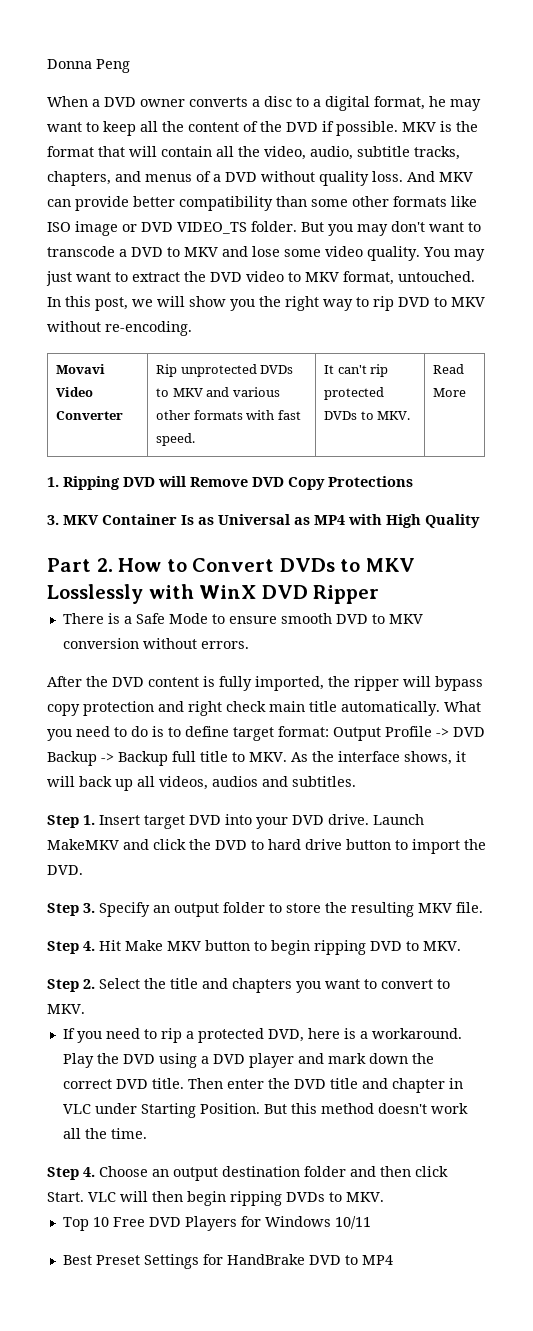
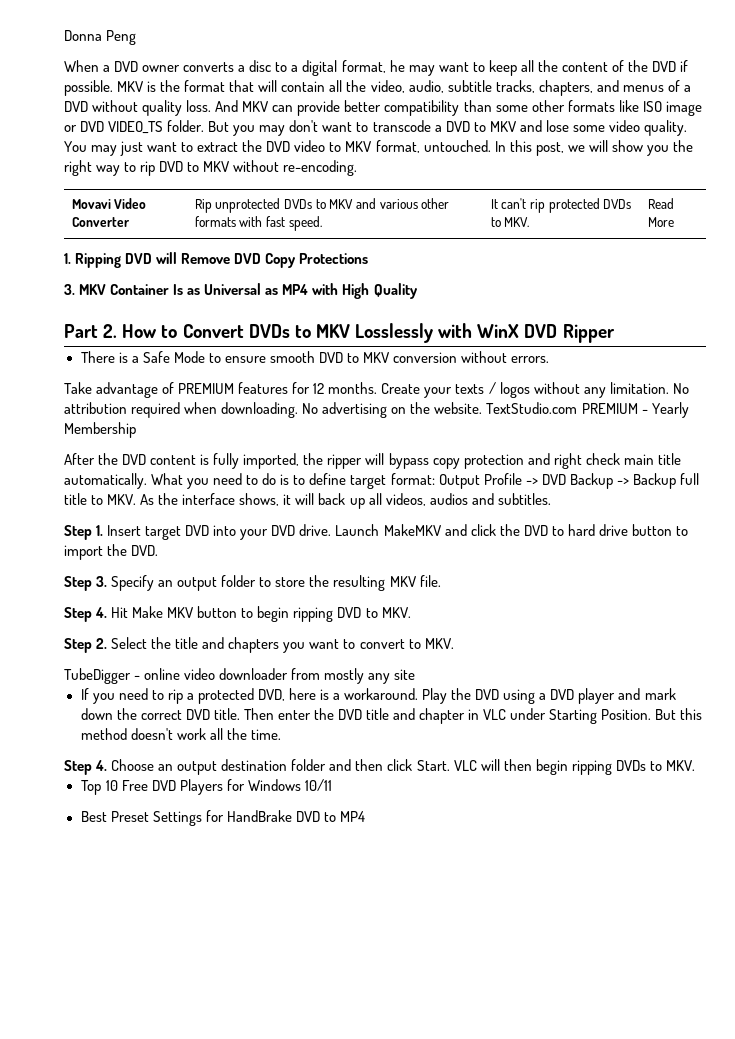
(249, 645) none -> [64,382,689,398] [64,402,689,418] [64,422,136,438] // Take advantage of PREMIUM features for 12 months. Create your texts / logos without any limitation. No attribution required when downloading. No advertising on the website. TextStudio.com PREMIUM - Yearly Membership
(85, 1009) none -> [64,668,416,684] // TubeDigger - online video downloader from mostly any site

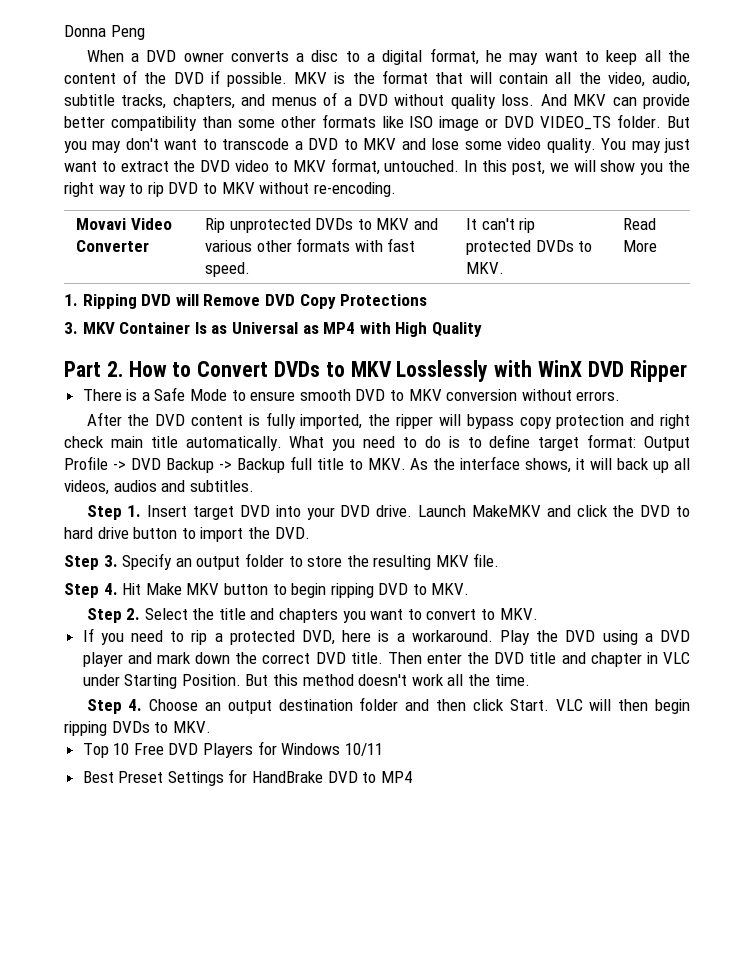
[64,382,689,398] [64,402,689,418] [64,422,136,438] // Take advantage of PREMIUM features for 12 months. Create your texts / logos without any limitation. No attribution required when downloading. No advertising on the website. TextStudio.com PREMIUM - Yearly Membership -> (621, 396) none
[64,668,416,684] // TubeDigger - online video downloader from mostly any site -> (538, 614) none

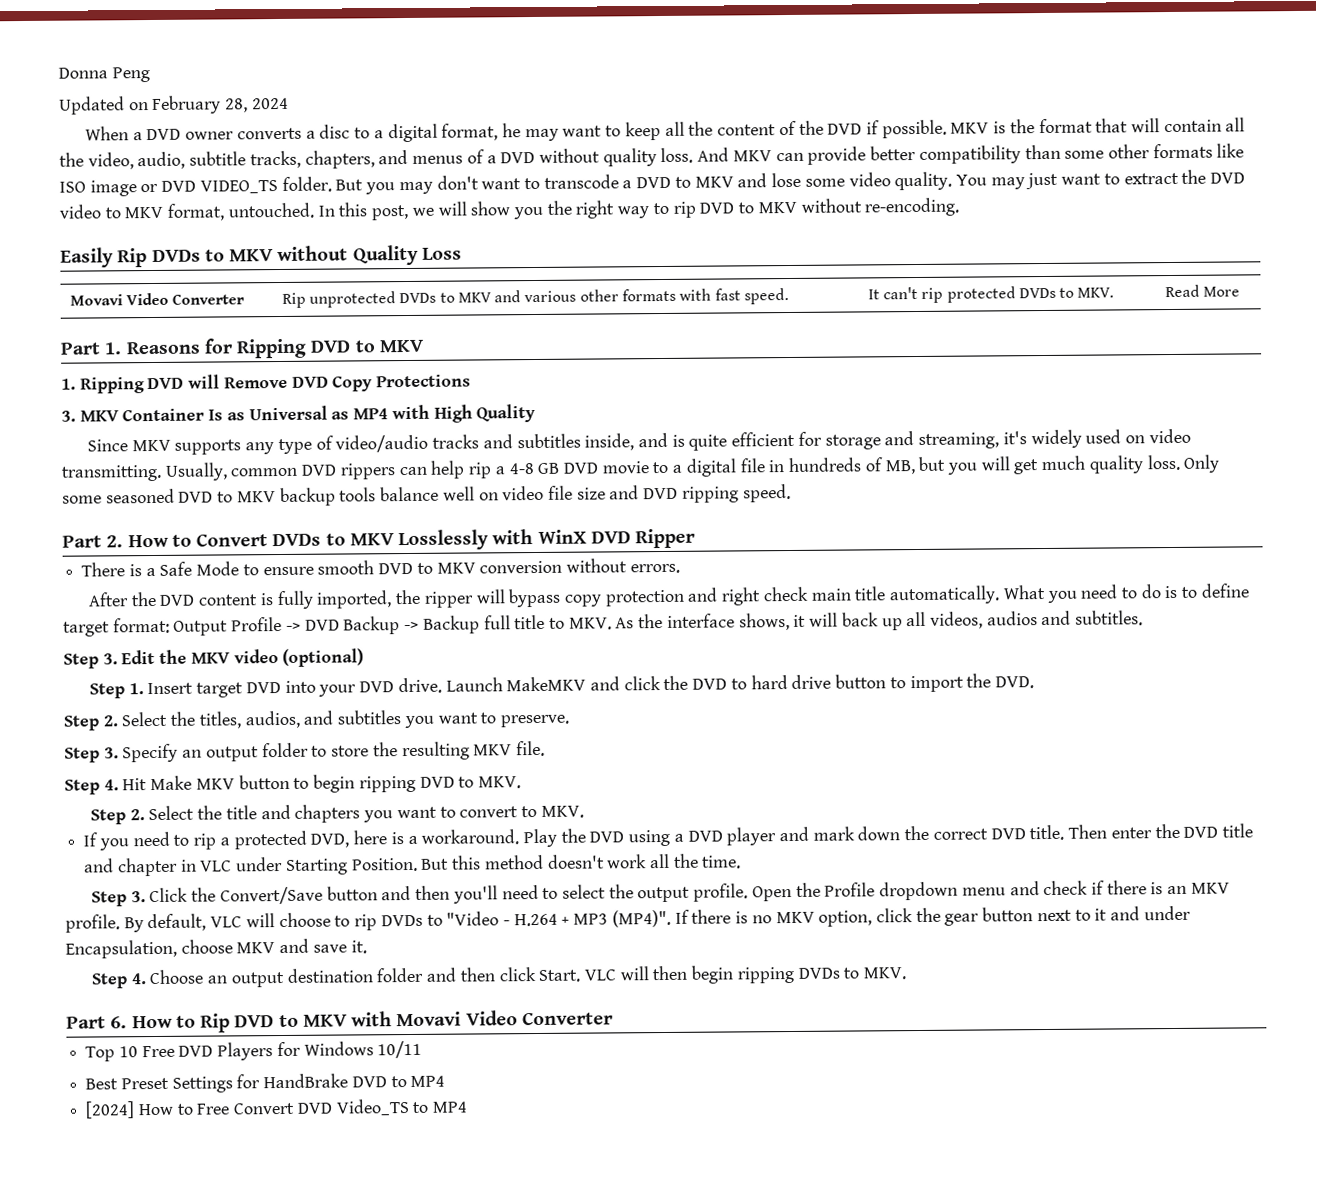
(145, 32) none -> [59,95,289,115] // Updated on February 28, 2024
(396, 189) none -> [60,244,462,268] // Easily Rip DVDs to MKV without Quality Loss
(657, 246) none -> [60,338,425,359] // Part 1. Reasons for Ripping DVD to MKV
(482, 329) none -> [87,428,1191,455] [61,454,1221,482] [62,483,791,507] // Since MKV supports any type of video/audio tracks and subtitles inside, and is quite efficient for storage and streaming, it's widely used on video transmitting. Usually, common DVD rippers can help rip a 4-8 GB DVD movie to a digital file in hundreds of MB, but you will get much quality loss. Only some seasoned DVD to MKV backup tools balance well on video file size and DVD ripping speed.
(254, 486) none -> [63,648,365,669] // Step 3. Edit the MKV video (optional)
(310, 533) none -> [63,710,569,731] // Step 2. Select the titles, audios, and subtitles you want to preserve.
(530, 680) none -> [91,880,1230,907] [65,905,1191,933] [65,938,367,959] // Step 3. Click the Convert/Save button and then you'll need to select the output profile. Open the Profile dropdown menu and check if there is an MKV profile. By default, VLC will choose to rip DVDs to "Video - H.264 + MP3 (MP4)". If there is no MKV option, click the gear button next to it and under Encapsulation, choose MKV and save it.
(211, 727) none -> [66,1010,613,1033] // Part 6. How to Rip DVD to MKV with Movavi Video Converter
(412, 777) none -> [85,1099,469,1119] // [2024] How to Free Convert DVD Video_TS to MP4

